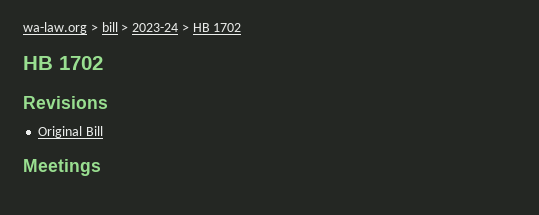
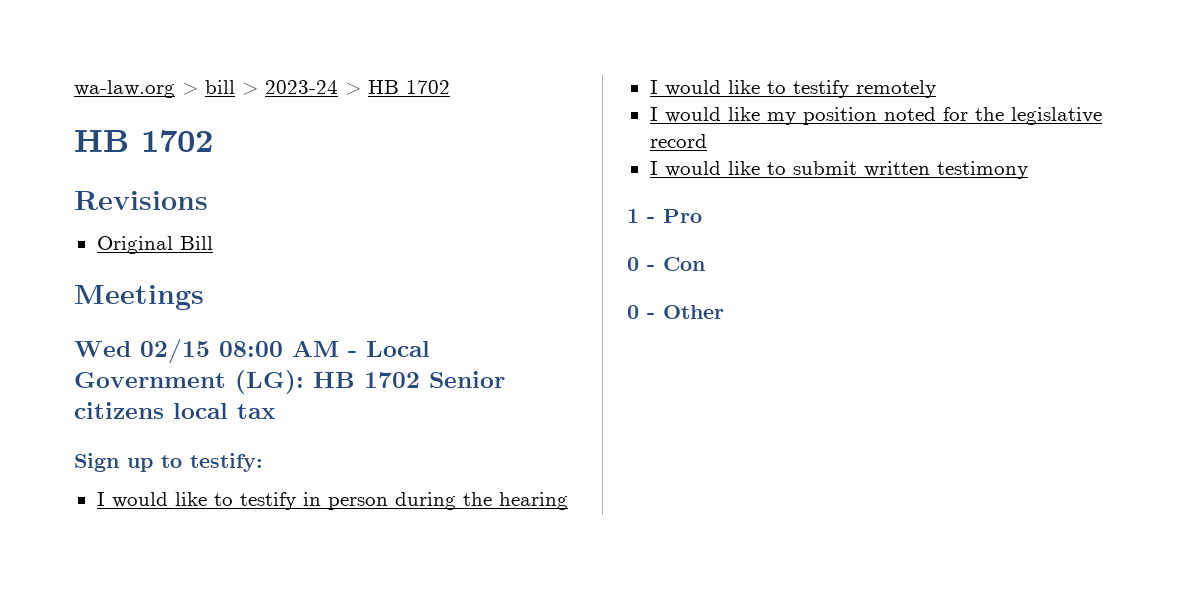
(101, 167) none -> [74,339,430,364] [74,370,505,394] [74,402,276,419] [74,453,263,472] [96,492,568,510] [649,80,936,98] [649,107,1102,125] [649,134,707,148] [649,161,1028,179] [627,209,702,223] [627,257,705,271] [627,305,724,319] // Wed 02/15 08:00 AM - Local Government (LG): HB 1702 Senior citizens local tax // Sign up to testify: // I would like to testify in person during the hearing // I would like to testify remotely // I would like my position noted for the legislative record // I would like to submit written testimony // 1 - Pro // 0 - Con // 0 - Other

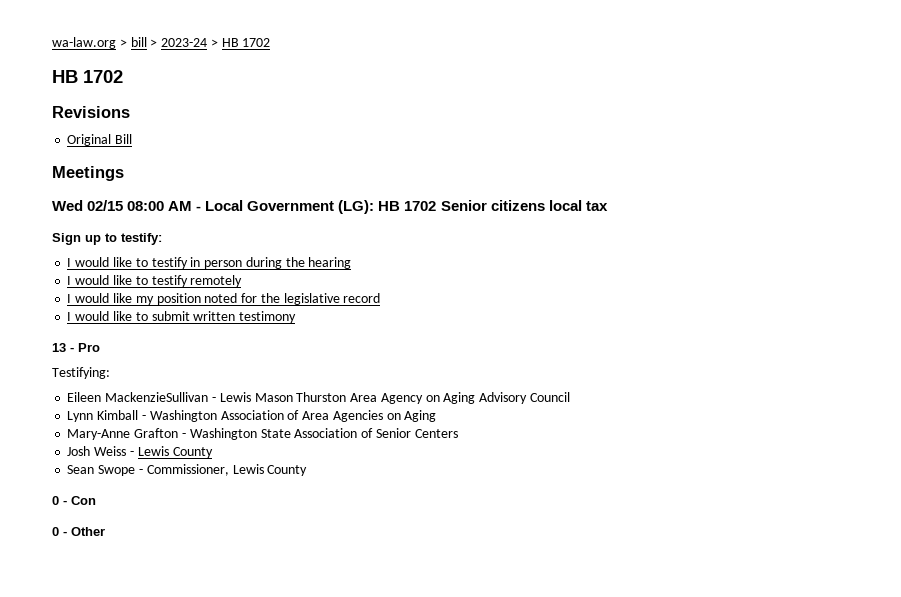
[627,209,639,223] 1 -> [52,343,66,352] 13
(702, 216) none -> [52,367,110,379] [67,392,570,404] [67,410,437,422] [67,428,458,440] [67,446,213,458] [67,464,308,476] // Testifying: // Eileen MackenzieSullivan - Lewis Mason Thurston Area Agency on Aging Advisory Council // Lynn Kimball - Washington Association of Area Agencies on Aging // Mary-Anne Grafton - Washington State Association of Senior Centers // Josh Weiss - Lewis County // Sean Swope - Commissioner, Lewis County

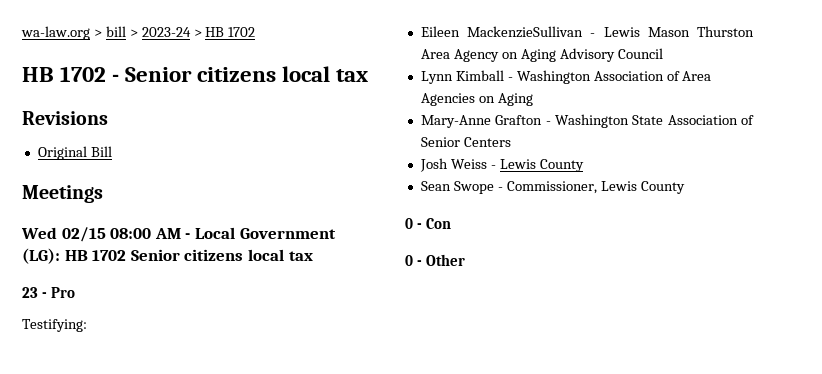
(123, 76) none -> [112,66,369,82] - Senior citizens local tax
[52,233,162,245] [67,257,352,269] [67,275,243,287] [67,293,381,305] [67,311,297,323] [52,343,66,352] Sign up to testify: // I would like to testify in person during the hearing // I would like to testify remotely // I would like my position noted for the legislative record // I would like to submit written testimony // 13 -> [22,287,38,298] 23

